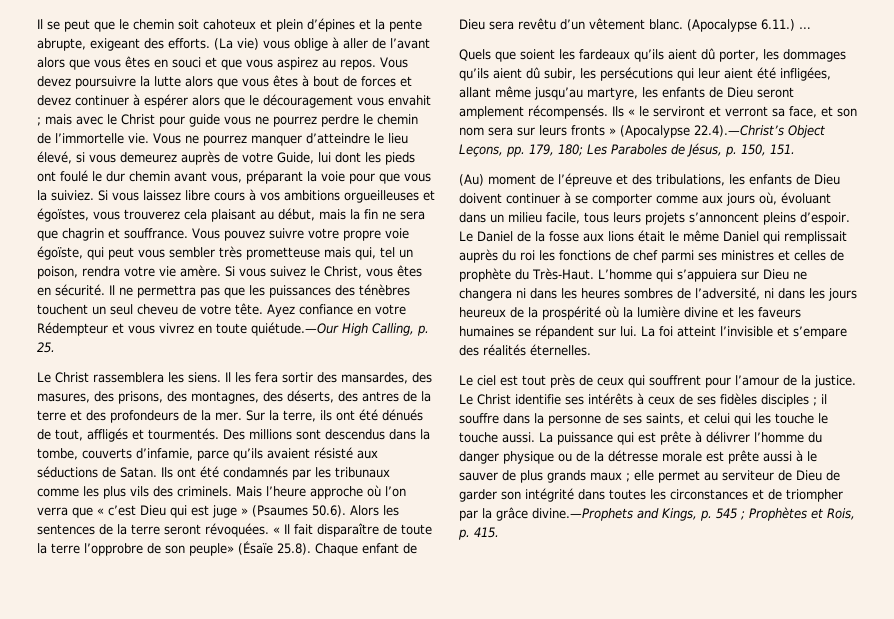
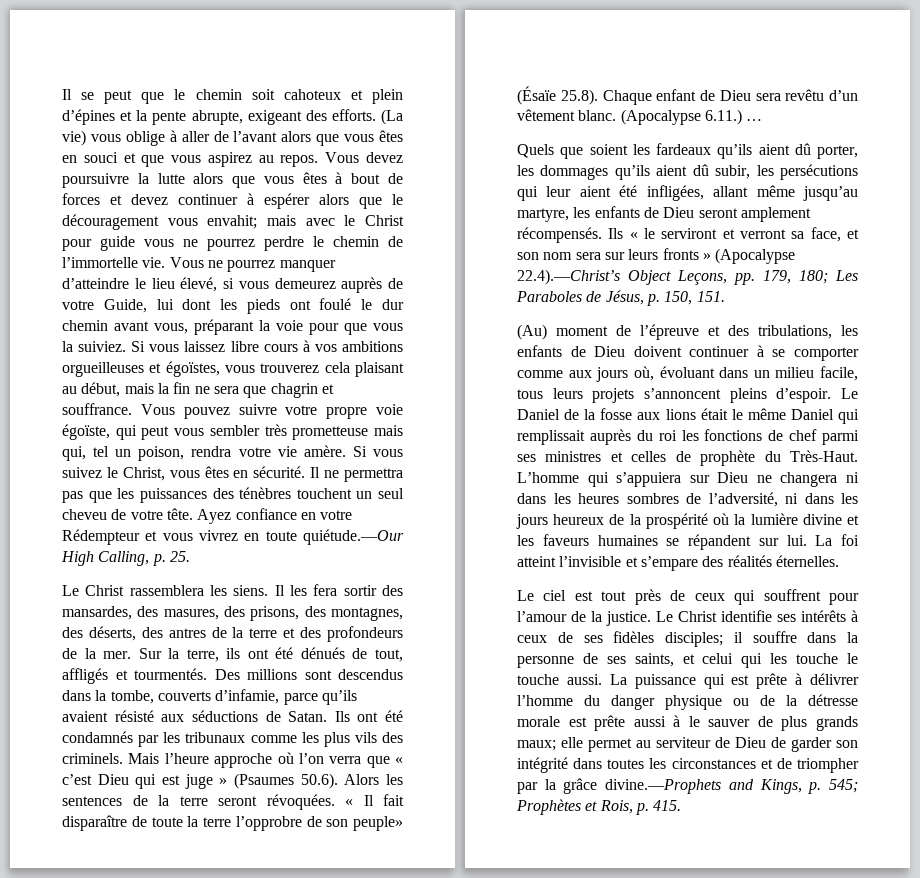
[388,95,431,106] [37,117,41,126] envahit ; -> [207,215,258,229] envahit;
[761,394,817,407] disciples ; -> [665,632,723,647] disciples;
[590,472,630,482] maux ; -> [517,740,556,751] maux;
[716,508,745,520] 545 ; -> [829,779,858,793] 545;

